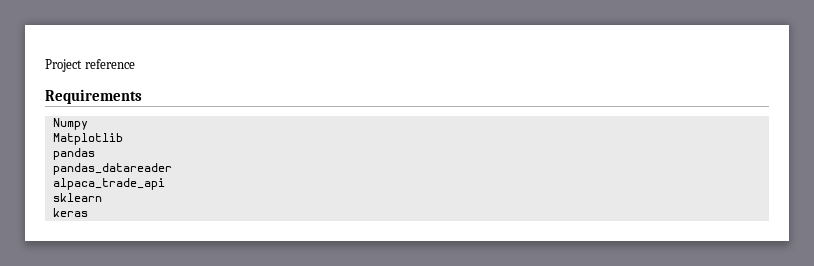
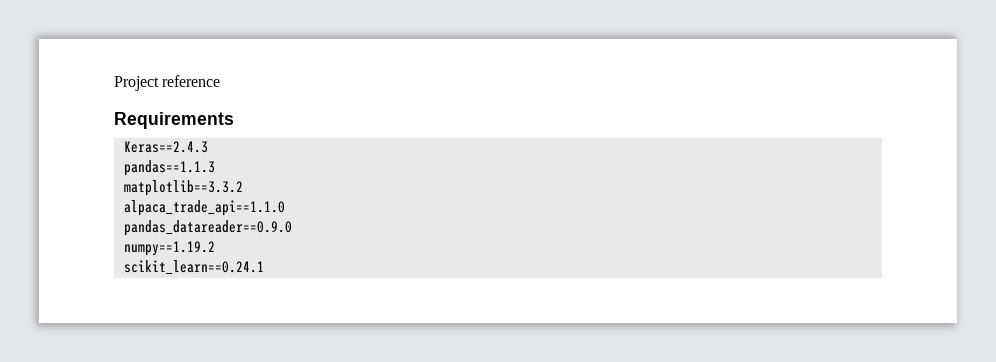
[52,118,88,130] [52,133,123,145] [52,148,95,160] [52,163,172,175] [52,178,165,190] [52,193,102,202] [52,208,88,217] Numpy // Matplotlib // pandas // pandas_datareader // alpaca_trade_api // sklearn // keras -> [123,141,208,153] [123,160,215,176] [123,180,243,196] [123,200,285,216] [123,220,292,236] [123,241,215,256] [123,260,264,275] Keras==2.4.3 // pandas==1.1.3 // matplotlib==3.3.2 // alpaca_trade_api==1.1.0 // pandas_datareader==0.9.0 // numpy==1.19.2 // scikit_learn==0.24.1

